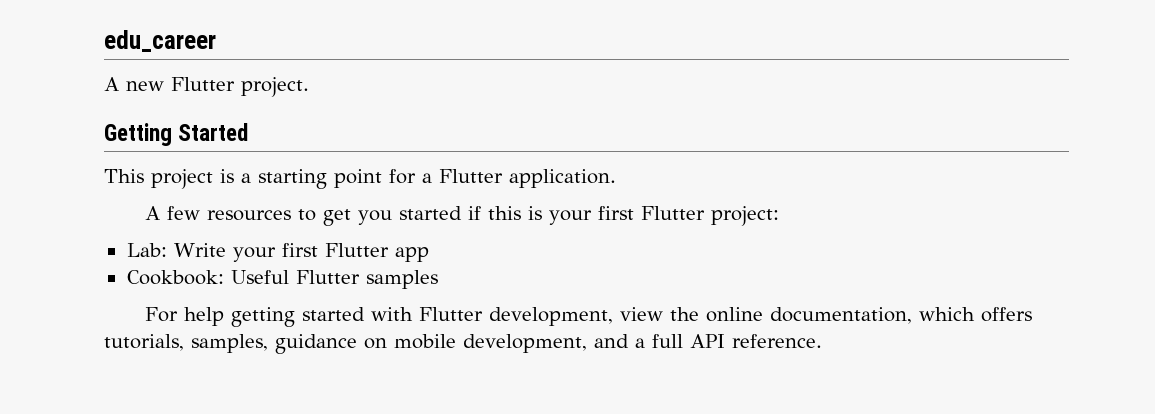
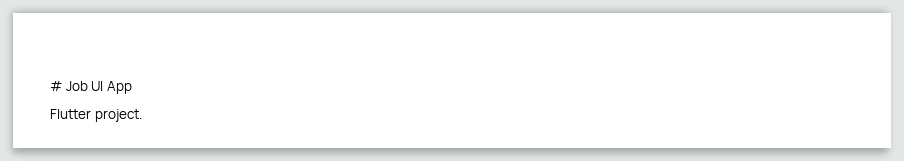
[104,30,216,52] [104,77,309,97] [104,123,249,146] [104,169,616,189] [144,206,779,226] [126,243,429,262] [126,270,438,289] [144,307,1032,327] [104,334,822,354] edu_career // A new Flutter project. // Getting Started // This project is a starting point for a Flutter application. // A few resources to get you started if this is your first Flutter project: // Lab: Write your first Flutter app // Cookbook: Useful Flutter samples // For help getting started with Flutter development, view the online documentation, which offers tutorials, samples, guidance on mobile development, and a full API reference. -> [50,81,132,94] [50,109,142,122] # Job UI App // Flutter project.

